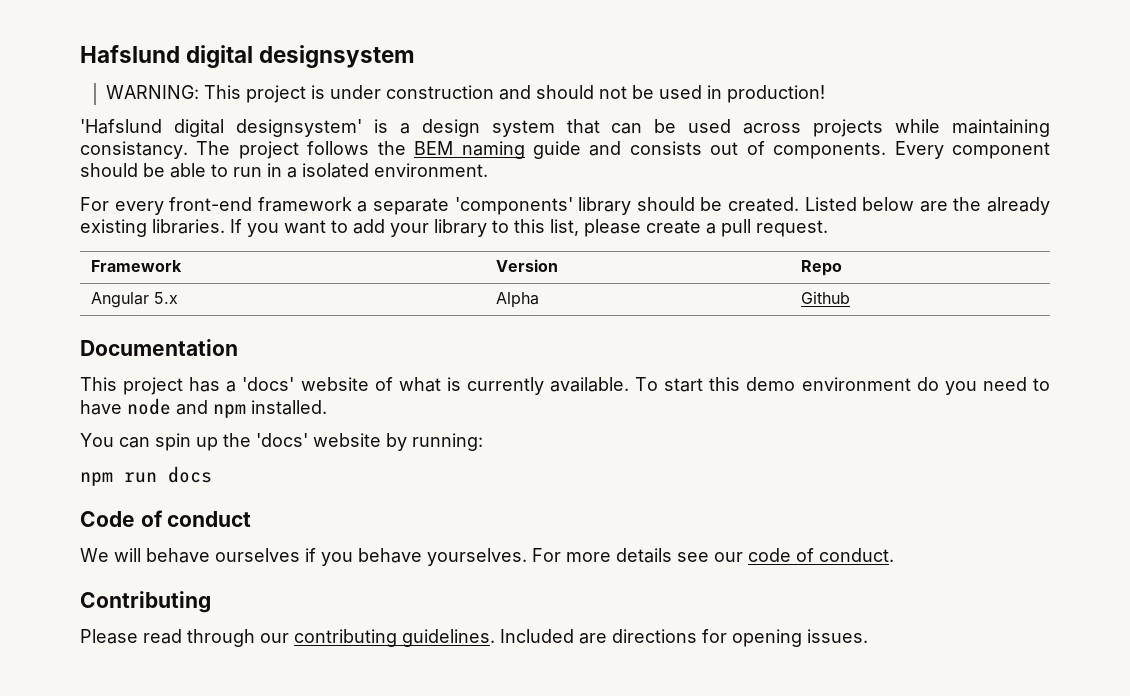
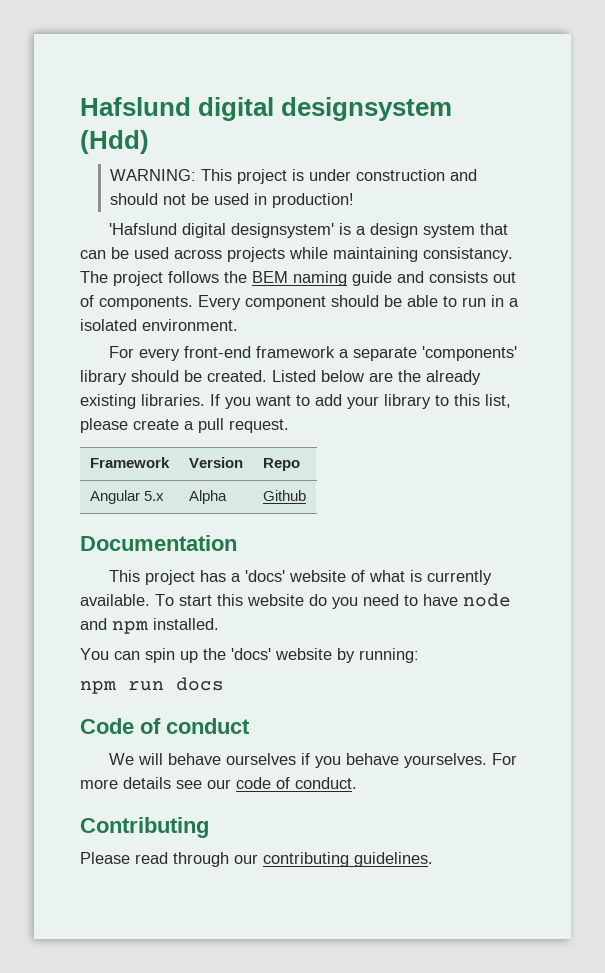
(416, 56) none -> [80,130,149,154] (Hdd)
[746,377,911,391] demo environment -> [247,594,304,606] website
[500,629,868,647] Included are directions for opening issues. -> (433, 859) none

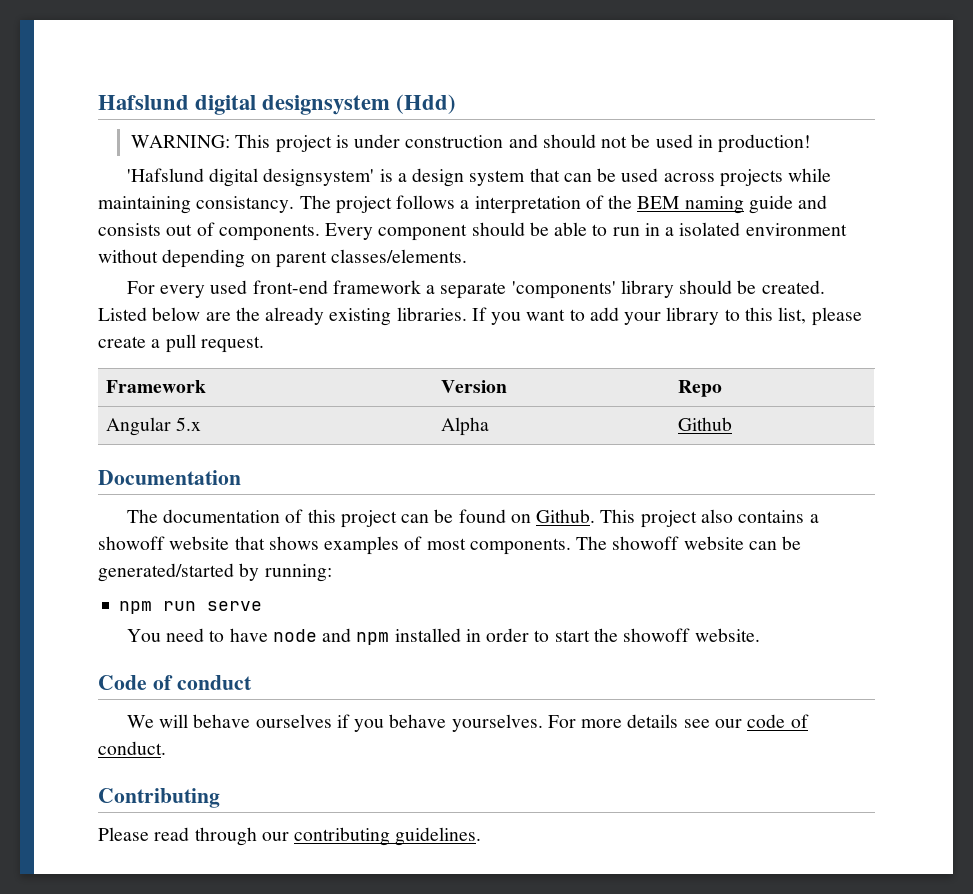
(219, 277) none -> [460,195,604,214] a interpretation of
[142,319,238,331] environment. -> [745,223,847,236] [98,249,468,268] environment without depending on parent classes/elements.
(181, 354) none -> [210,280,248,294] used
[109,570,493,585] [80,594,358,609] This project has a 'docs' website of what is currently available. To start this website do you -> [126,509,819,528] [98,536,802,555] [98,563,332,582] [119,601,263,614] [126,629,161,642] The documentation of this project can be found on Github. This project also contains a showoff website that shows examples of most components. The showoff website can be generated/started by running: // npm run serve // You
[153,618,219,630] [80,648,419,663] [80,677,224,694] installed. // You can spin up the 'docs' website by running: // npm run docs -> [394,628,760,642] installed in order to start the showoff website.

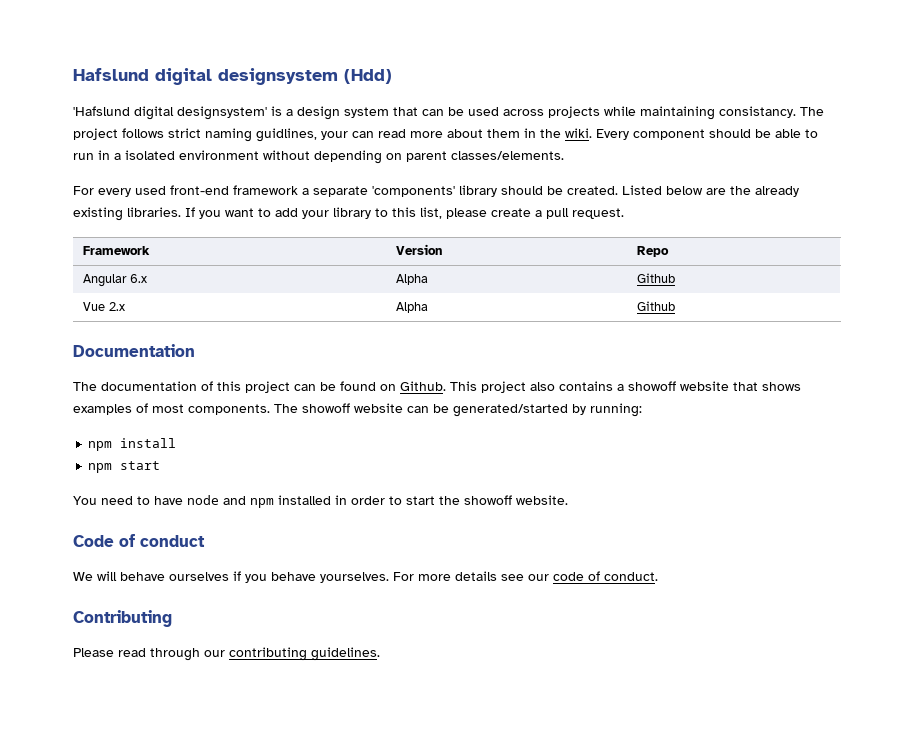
[131,134,812,153] // WARNING: This project is under construction and should not be used in production! -> (392, 76) none
[460,195,828,214] [98,222,320,241] a interpretation of the BEM naming guide and consists out of components. -> [168,128,592,142] strict naming guidlines, your can read more about them in the wiki.
[176,417,202,431] 5.x -> [130,274,148,283] [396,274,429,285] [637,273,676,283] [83,302,126,311] 6.x | Alpha | Github // Vue 2.x
[163,601,263,611] run serve -> [120,438,177,448] [88,461,161,473] install // npm start

